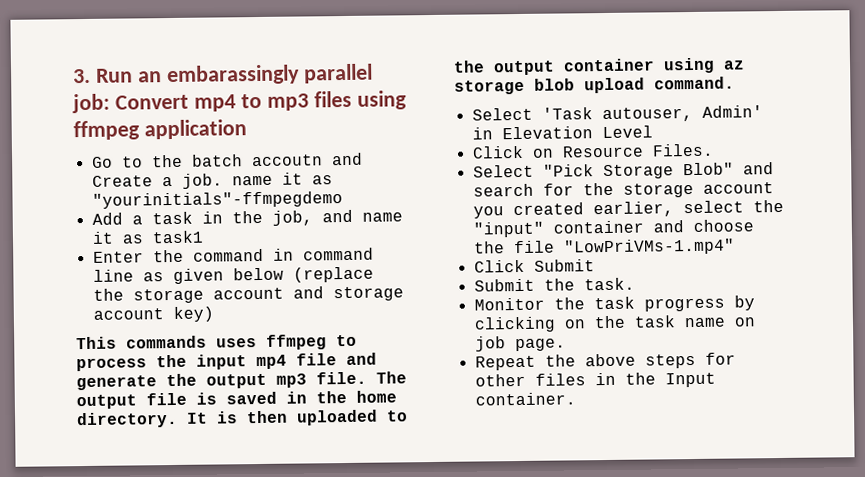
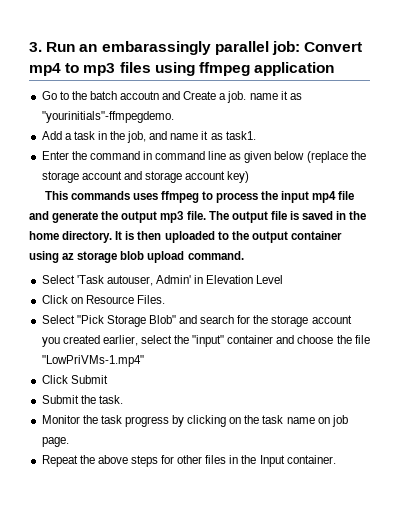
[91,191,343,209] "yourinitials"-ffmpegdemo -> [41,111,174,123] "yourinitials"-ffmpegdemo.
[151,230,204,244] task1 -> [225,131,256,140] task1.

